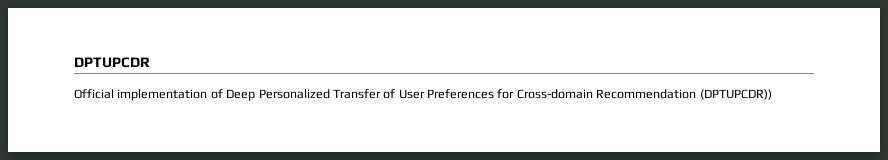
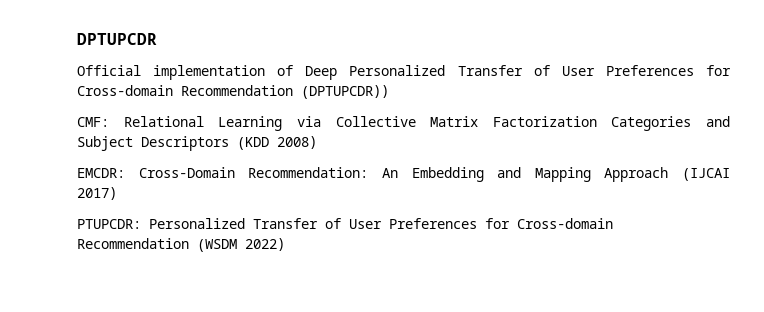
(772, 94) none -> [77,116,730,131] [77,136,317,151] [77,167,730,182] [77,187,117,200] [77,218,613,229] [77,238,285,252] // CMF: Relational Learning via Collective Matrix Factorization Categories and Subject Descriptors (KDD 2008) // EMCDR: Cross-Domain Recommendation: An Embedding and Mapping Approach (IJCAI 2017) // PTUPCDR: Personalized Transfer of User Preferences for Cross-domain Recommendation (WSDM 2022)

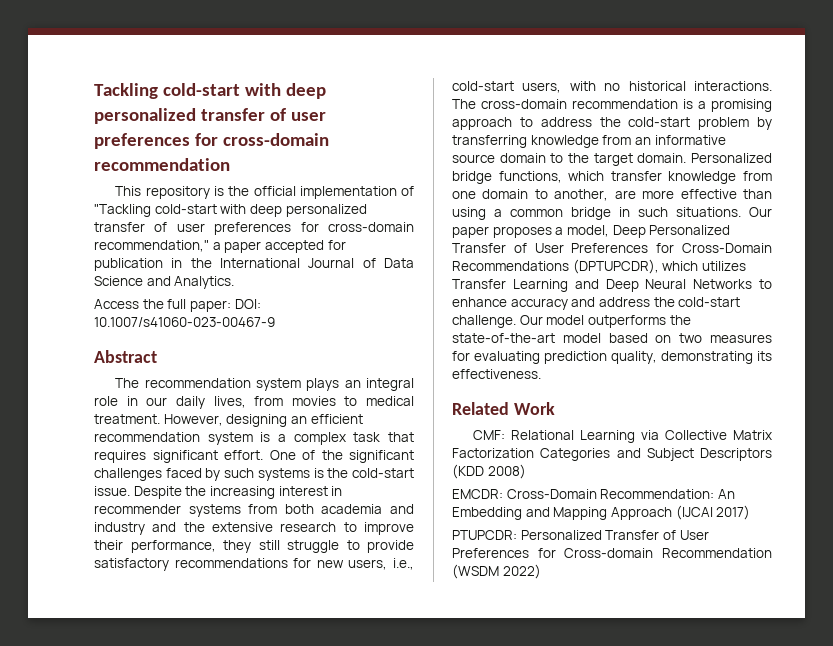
[77,33,157,45] [77,65,294,80] DPTUPCDR // Official implementation of -> [94,83,327,99] [94,108,327,124] [94,133,330,149] [94,158,230,171] [115,186,414,199] [94,204,367,217] [94,222,414,235] [94,240,346,253] [94,258,414,271] [94,276,235,289] [94,299,261,312] [94,317,275,327] [94,350,157,363] [115,378,414,391] [94,396,414,409] [94,414,363,427] [94,432,414,445] [94,450,414,463] [94,468,415,481] [94,486,343,499] [94,504,414,517] [94,522,414,535] [94,540,414,553] [94,558,414,571] [452,81,772,93] [452,99,772,112] [452,117,772,130] [452,135,726,148] [452,153,772,166] [452,171,772,184] [452,189,772,201] [452,207,772,220] [452,225,609,238] Tackling cold-start with deep personalized transfer of user preferences for cross-domain recommendation // This repository is the official implementation of "Tackling cold-start with deep personalized transfer of user preferences for cross-domain recommendation," a paper accepted for publication in the International Journal of Data Science and Analytics. // Access the full paper: DOI: 10.1007/s41060-023-00467-9 // Abstract // The recommendation system plays an integral role in our daily lives, from movies to medical treatment. However, designing an efficient recommendation system is a complex task that requires significant effort. One of the significant challenges faced by such systems is the cold-start issue. Despite the increasing interest in recommender systems from both academia and industry and the extensive research to improve their performance, they still struggle to provide satisfactory recommendations for new users, i.e., cold-start users, with no historical interactions. The cross-domain recommendation is a promising approach to address the cold-start problem by transferring knowledge from an informative source domain to the target domain. Personalized bridge functions, which transfer knowledge from one domain to another, are more effective than using a common bridge in such situations. Our paper proposes a model,
[77,85,389,99] Cross-domain Recommendation (DPTUPCDR)) -> [682,243,772,253] [452,259,746,274] [452,279,772,292] [452,297,741,310] [452,315,691,328] [452,333,772,343] [452,351,772,364] [452,369,541,379] [452,402,555,415] Cross-Domain Recommendations (DPTUPCDR), which utilizes Transfer Learning and Deep Neural Networks to enhance accuracy and address the cold-start challenge. Our model outperforms the state-of-the-art model based on two measures for evaluating prediction quality, demonstrating its effectiveness. // Related Work

